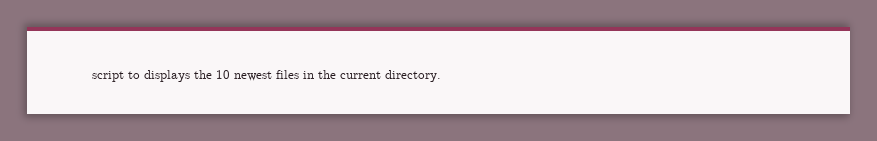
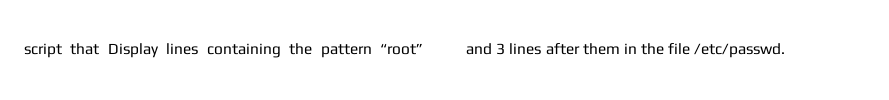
[128,70,441,82] to displays the 10 newest files in the current directory. -> [70,43,786,58] that Display lines containing the pattern “root” and 3 lines after them in the file /etc/passwd.

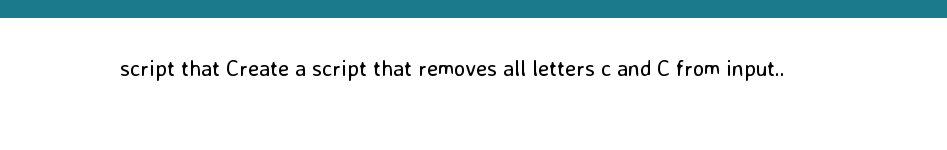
[24,43,786,58] script that Display lines containing the pattern “root” and 3 lines after them in the file /etc/passwd. -> [120,60,785,81] script that Create a script that removes all letters c and C from input..

